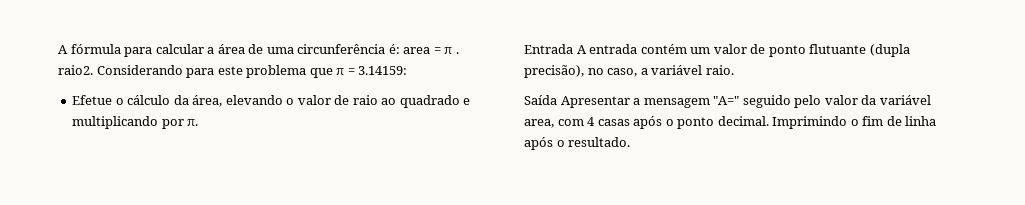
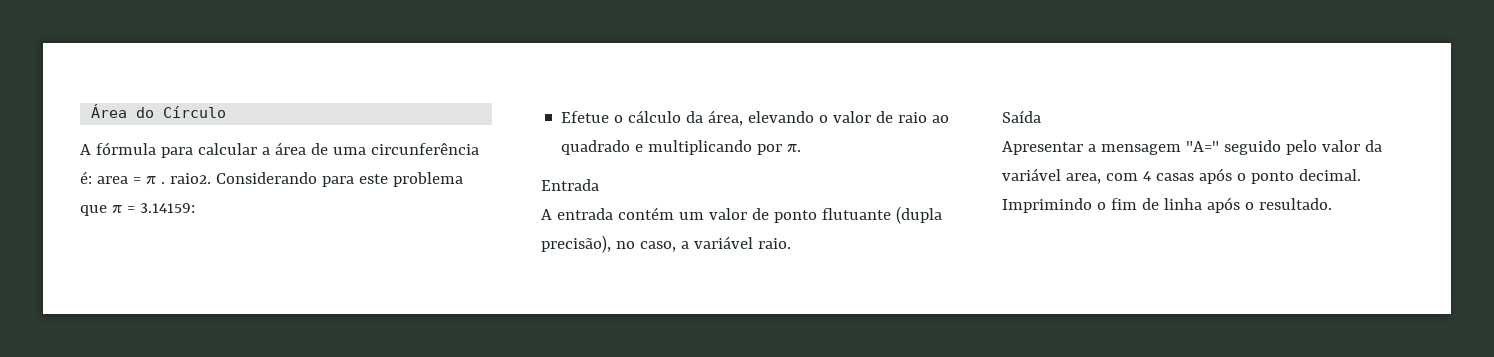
(58, 49) none -> [91,104,227,118] Área do Círculo //
(573, 49) none -> (599, 185) //
(557, 100) none -> (1041, 116) //

